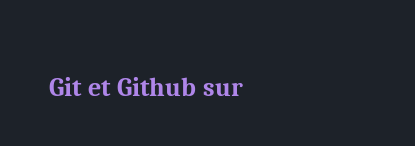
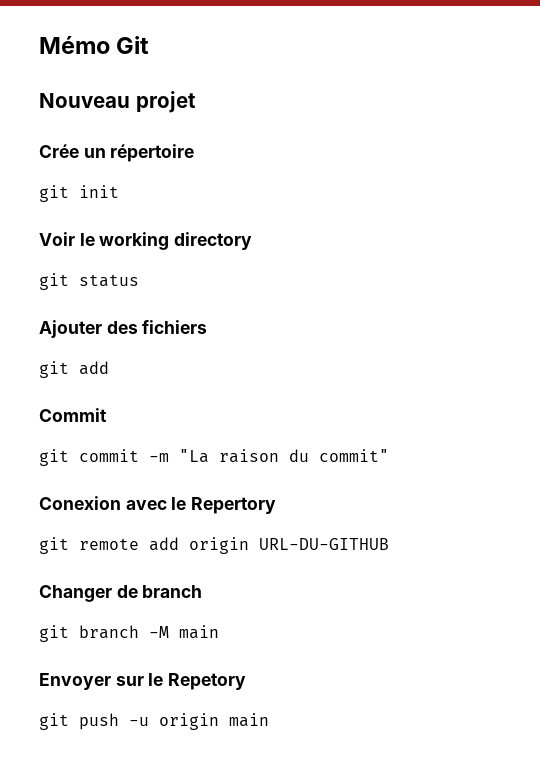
(49, 86) none -> [39,36,110,54] Mémo
[88,77,244,96] et Github sur -> [39,91,196,113] [39,144,195,162] [39,185,119,202] [39,232,253,250] [39,273,139,290] [39,320,208,338] [39,361,109,378] [39,408,107,422] [39,449,389,466] [39,496,277,514] [39,537,389,554] [39,585,203,602] [39,625,219,642] [39,673,247,690] [39,713,269,730] // Nouveau projet // Crée un répertoire // git init // Voir le working directory // git status // Ajouter des fichiers // git add // Commit // git commit -m "La raison du commit" // Conexion avec le Repertory // git remote add origin URL-DU-GITHUB // Changer de branch // git branch -M main // Envoyer sur le Repetory // git push -u origin main

